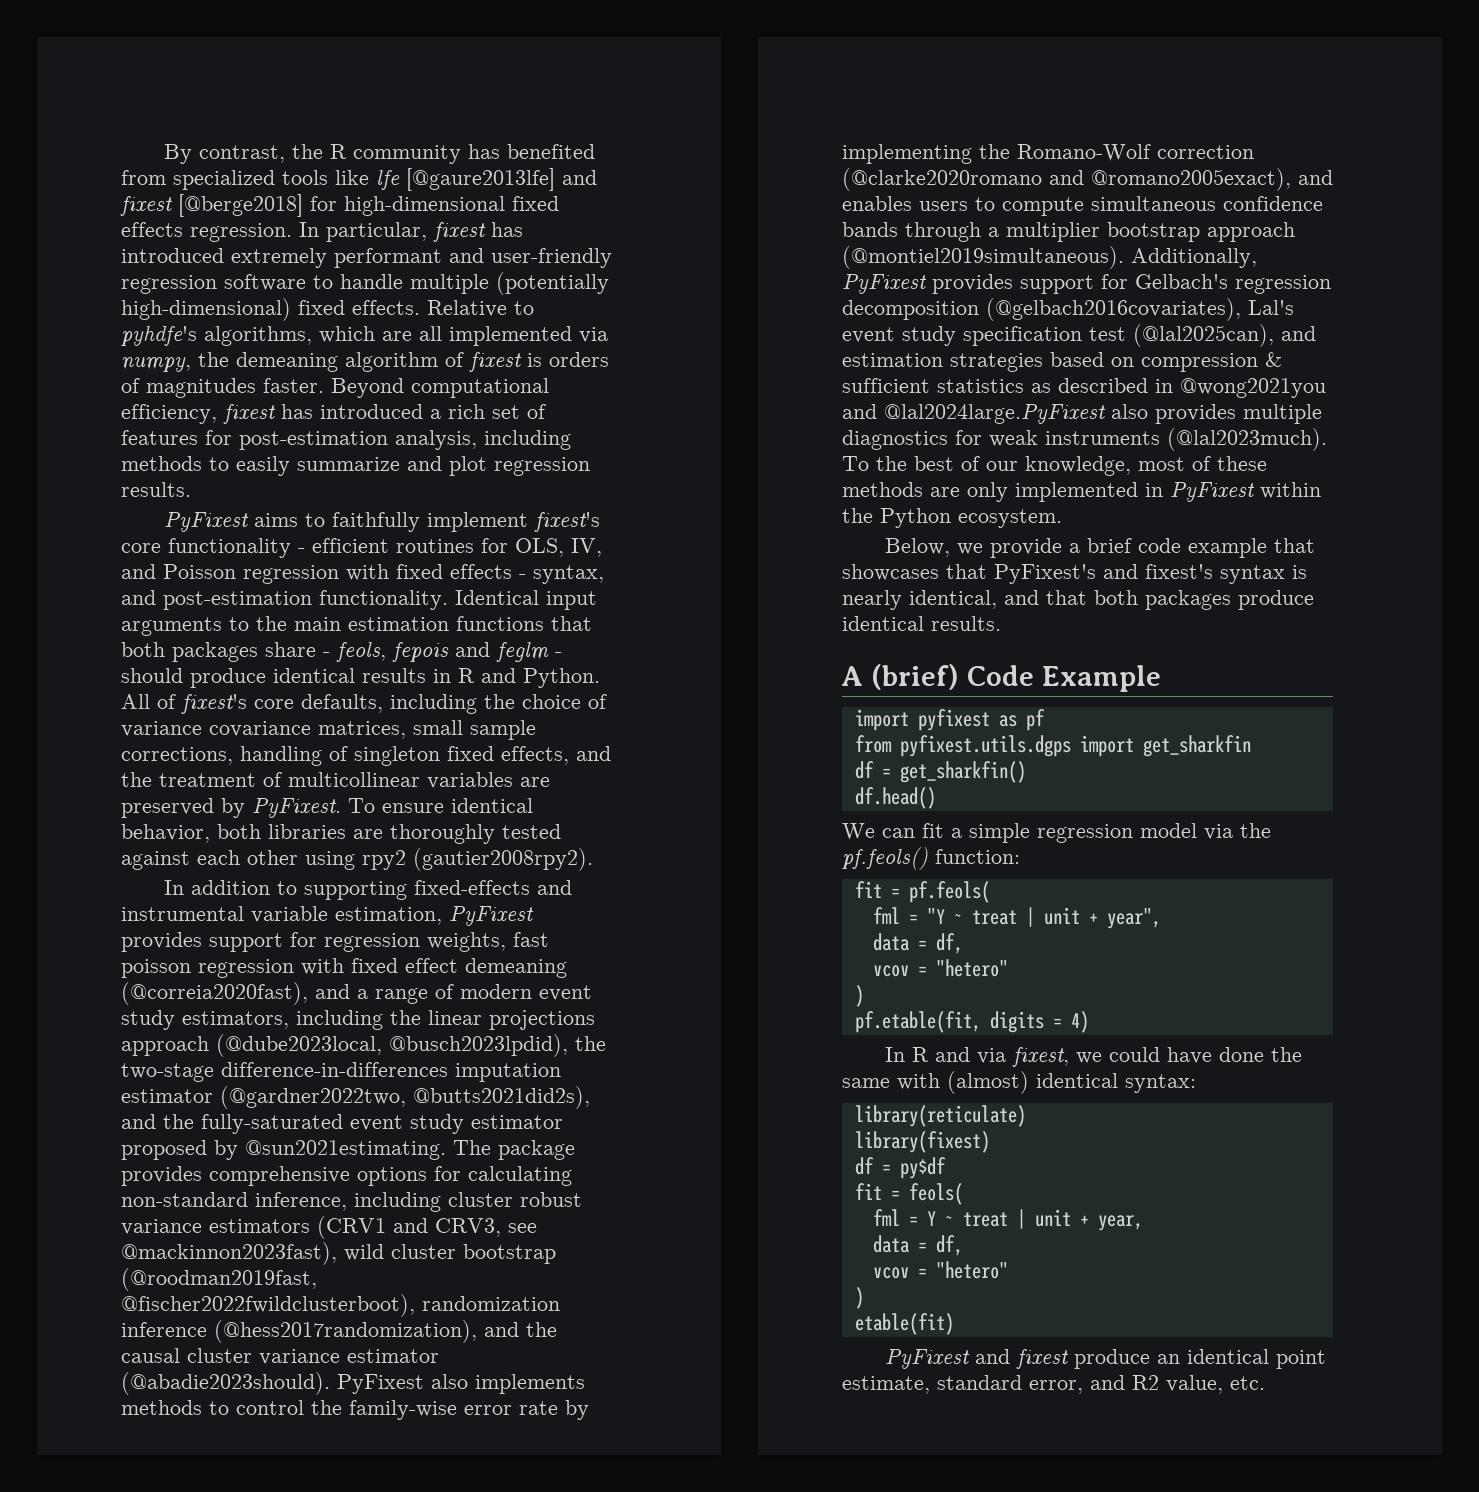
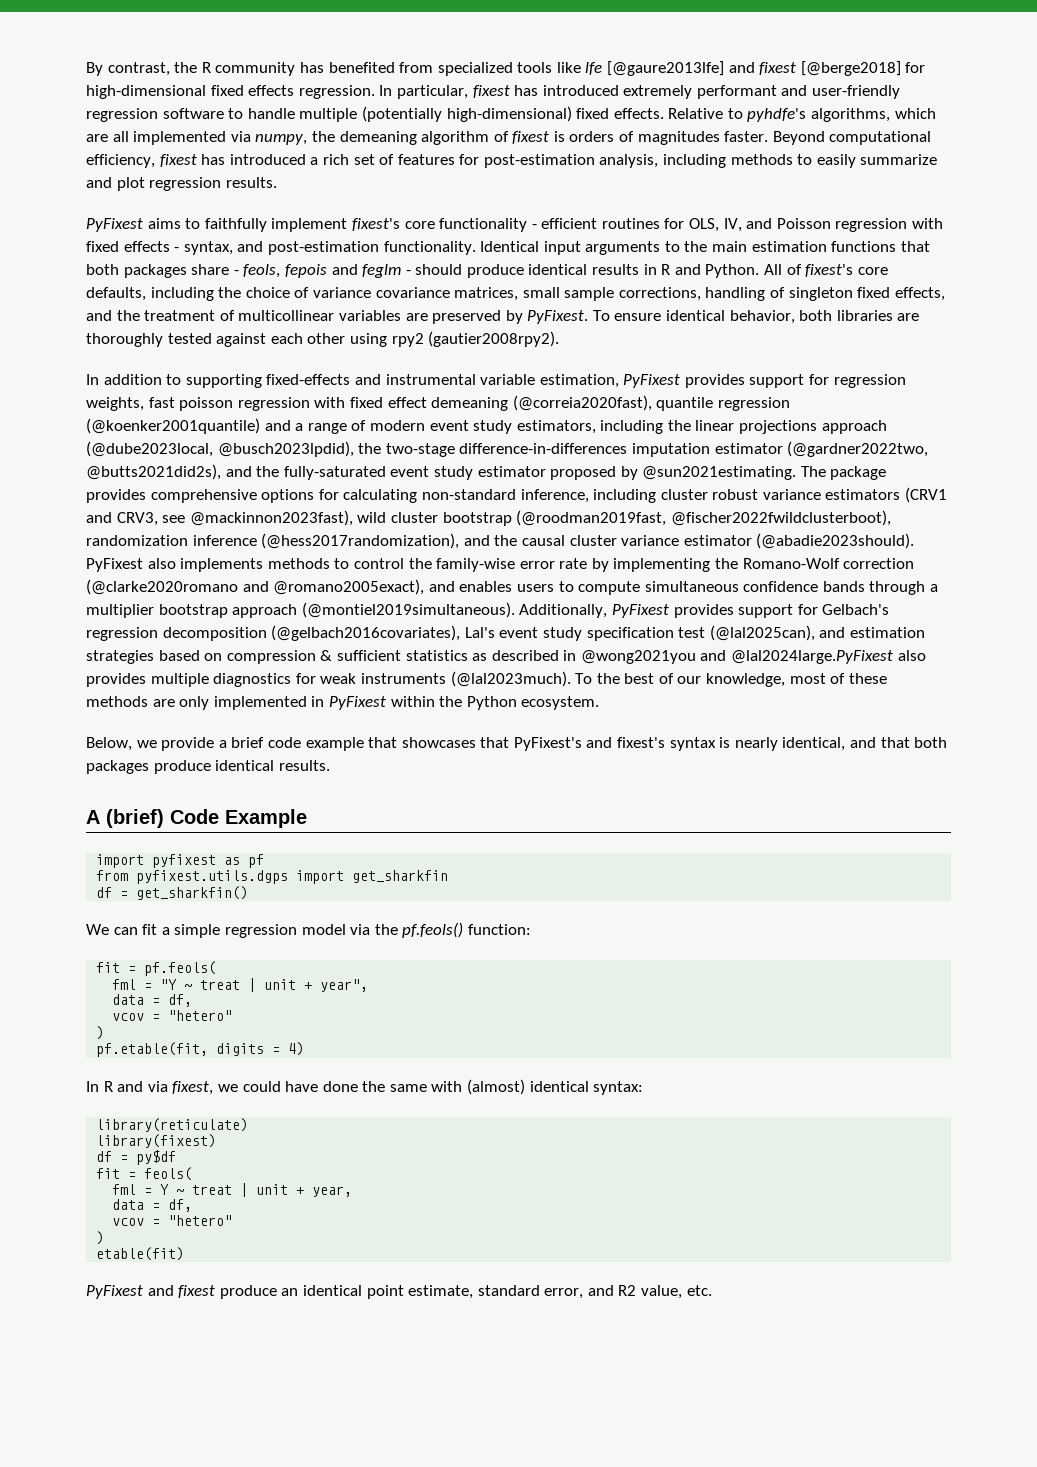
(308, 993) none -> [656,397,790,411] [86,418,260,434] quantile regression (@koenker2001quantile)
[854,787,936,809] // df.head() -> (249, 893) none

